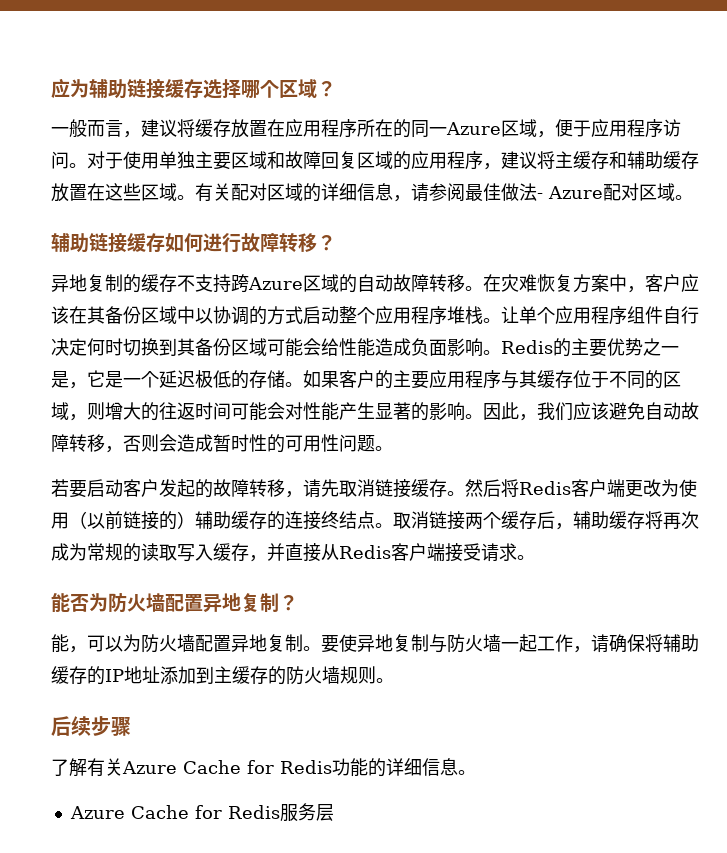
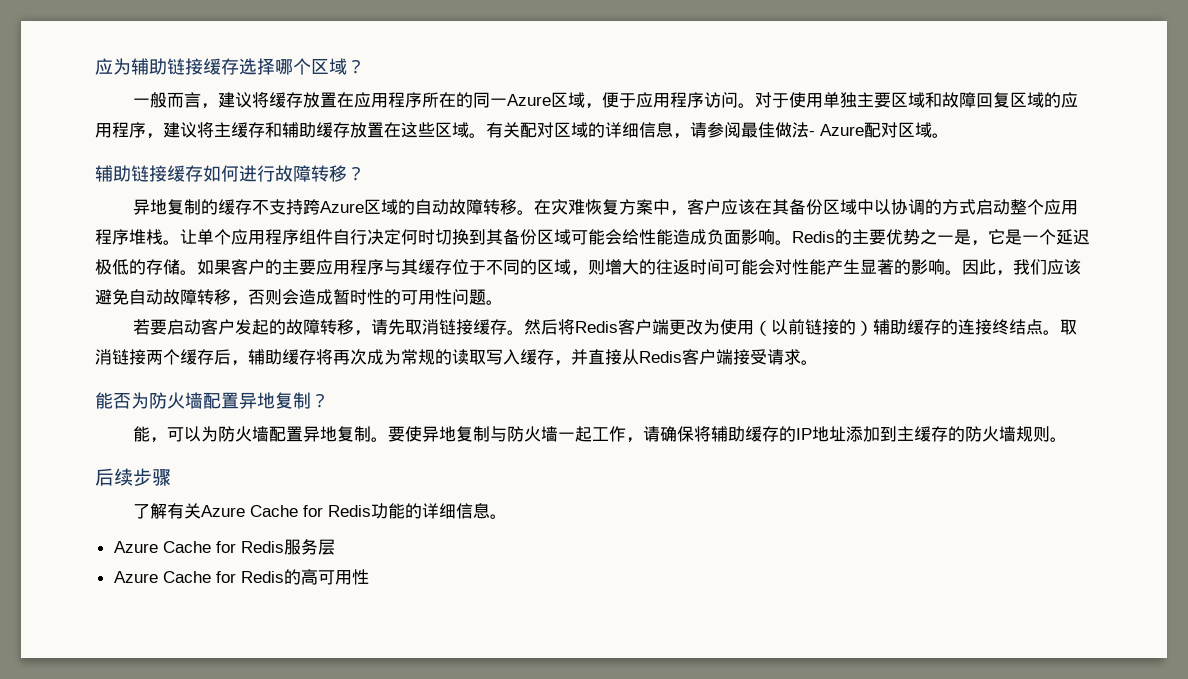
(334, 812) none -> [113,569,369,585] // Azure Cache for Redis的高可用性

